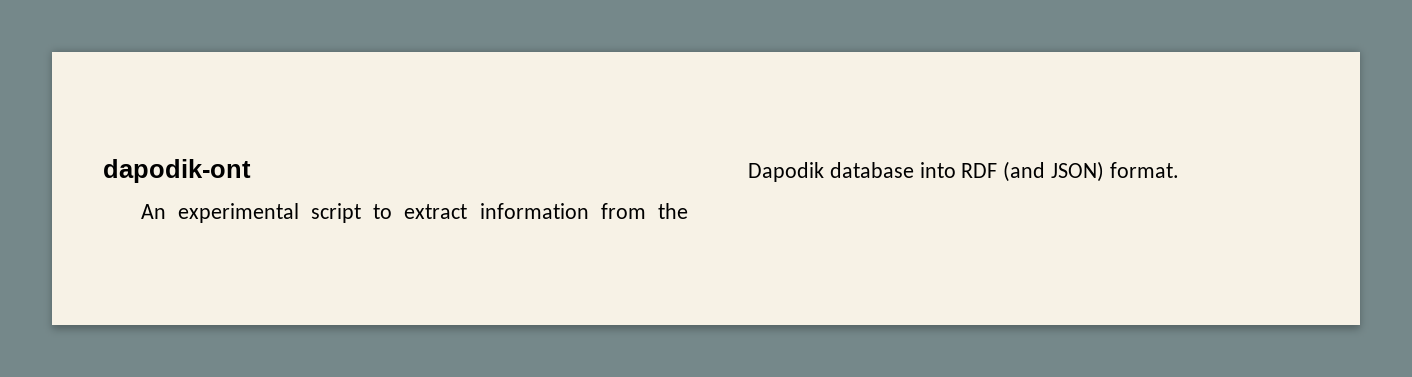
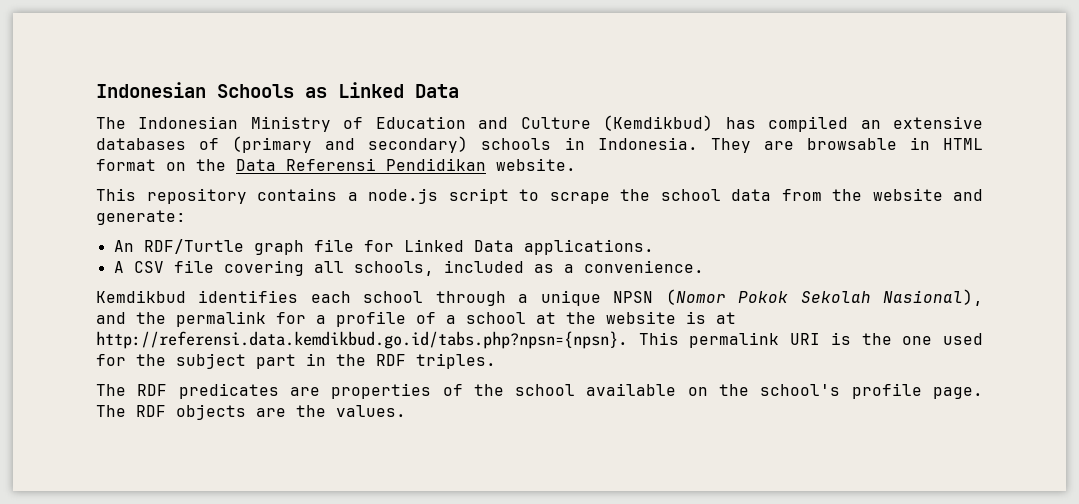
[103,159,251,183] [140,203,688,223] [748,161,1179,182] dapodik-ont // An experimental script to extract information from the Dapodik database into RDF (and JSON) format. -> [96,82,459,98] [96,115,984,132] [96,136,984,153] [96,158,576,171] [96,188,983,204] [96,210,186,225] [113,239,654,255] [113,260,704,276] [96,289,984,306] [96,311,736,327] [96,331,983,349] [96,353,496,369] [96,383,983,399] [96,404,406,420] Indonesian Schools as Linked Data // The Indonesian Ministry of Education and Culture (Kemdikbud) has compiled an extensive databases of (primary and secondary) schools in Indonesia. They are browsable in HTML format on the Data Referensi Pendidikan website. // This repository contains a node.js script to scrape the school data from the website and generate: // An RDF/Turtle graph file for Linked Data applications. // A CSV file covering all schools, included as a convenience. // Kemdikbud identifies each school through a unique NPSN (Nomor Pokok Sekolah Nasional), and the permalink for a profile of a school at the website is at http://referensi.data.kemdikbud.go.id/tabs.php?npsn={npsn}. This permalink URI is the one used for the subject part in the RDF triples. // The RDF predicates are properties of the school available on the school's profile page. The RDF objects are the values.

